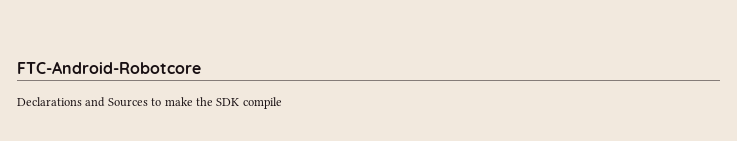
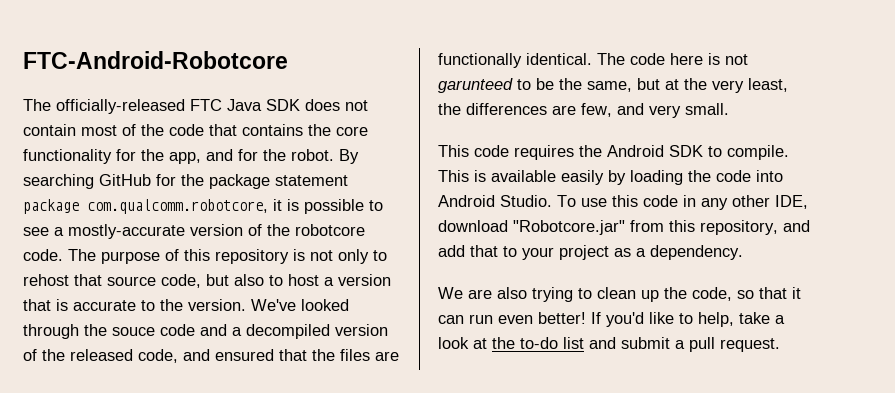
[17,97,282,109] Declarations and Sources to make the SDK compile -> [23,99,368,114] [23,124,368,136] [23,149,359,164] [23,174,348,189] [23,199,383,214] [23,224,365,239] [23,249,387,264] [23,274,391,288] [23,299,349,311] [23,324,388,339] [23,349,399,363] [438,53,748,68] [438,78,788,93] [438,103,729,118] [438,145,789,160] [438,170,783,185] [438,195,808,210] [438,220,810,235] [438,245,743,260] [438,287,801,302] [438,312,785,327] [438,337,780,352] The officially-released FTC Java SDK does not contain most of the code that contains the core functionality for the app, and for the robot. By searching GitHub for the package statement package com.qualcomm.robotcore, it is possible to see a mostly-accurate version of the robotcore code. The purpose of this repository is not only to rehost that source code, but also to host a version that is accurate to the version. We've looked through the souce code and a decompiled version of the released code, and ensured that the files are functionally identical. The code here is not garunteed to be the same, but at the very least, the differences are few, and very small. // This code requires the Android SDK to compile. This is available easily by loading the code into Android Studio. To use this code in any other IDE, download "Robotcore.jar" from this repository, and add that to your project as a dependency. // We are also trying to clean up the code, so that it can run even better! If you'd like to help, take a look at the to-do list and submit a pull request.

